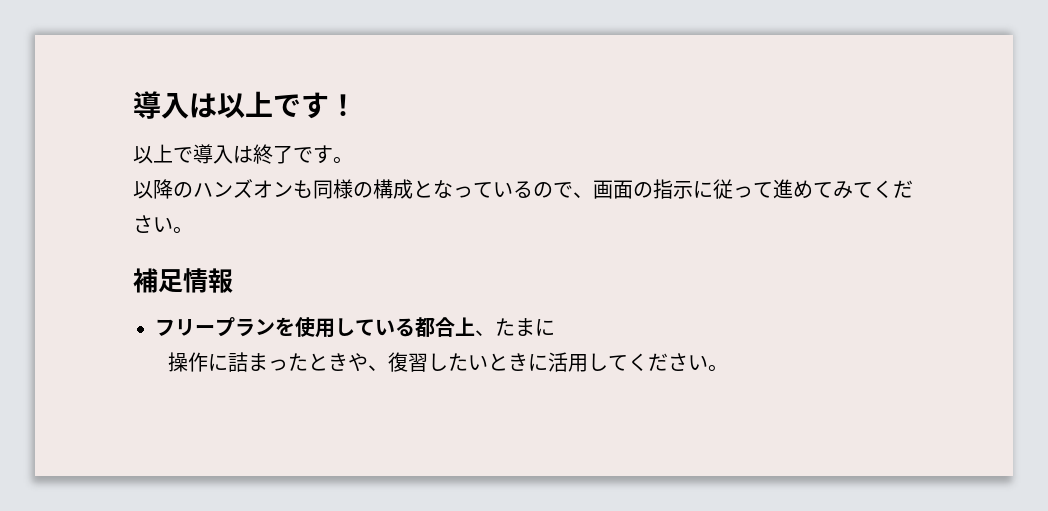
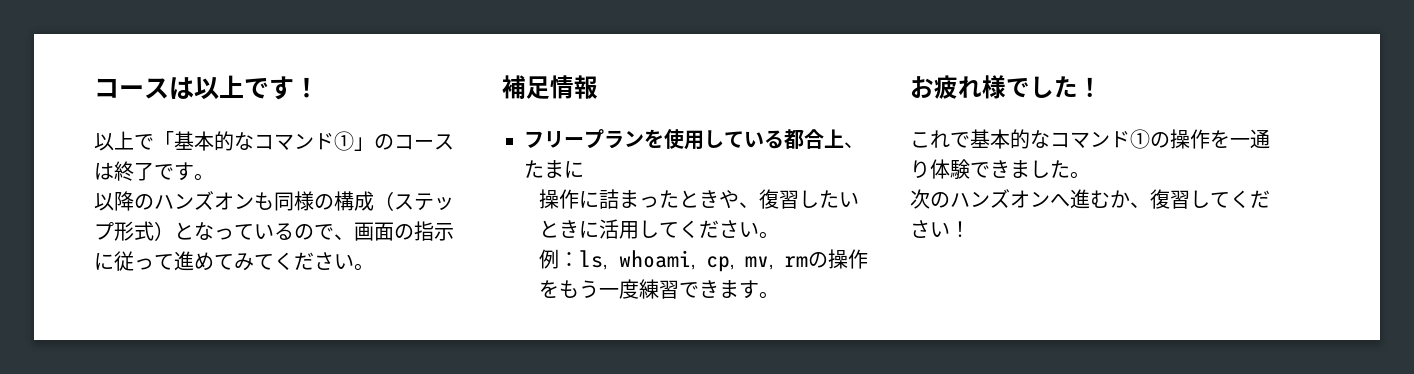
[133,91,189,119] 導入 -> [94,78,169,99] コース
[193,144,233,164] 導入 -> [154,131,454,151] 「基本的なコマンド①」のコース
(413, 189) none -> [374,191,454,211] [94,221,174,241] （ステップ形式）
(728, 368) none -> [539,249,868,272] [539,279,780,299] [910,75,1102,99] [910,129,1270,149] [910,159,1090,180] [910,189,1270,209] [910,220,970,238] // 例：ls, whoami, cp, mv, rmの操作をもう一度練習できます。 // お疲れ様でした！ // これで基本的なコマンド①の操作を一通り体験できました。 // 次のハンズオンへ進むか、復習してください！

